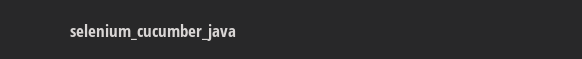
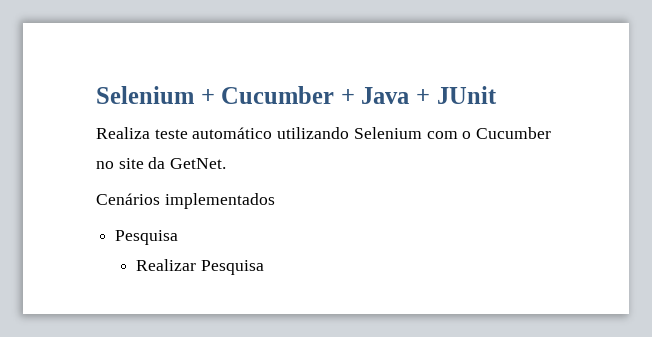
[70,24,236,41] selenium_cucumber_java -> [96,86,497,104] [96,127,552,139] [96,157,227,169] [96,193,275,209] [115,230,179,245] [136,259,265,275] Selenium + Cucumber + Java + JUnit // Realiza teste automático utilizando Selenium com o Cucumber no site da GetNet. // Cenários implementados // Pesquisa // Realizar Pesquisa

